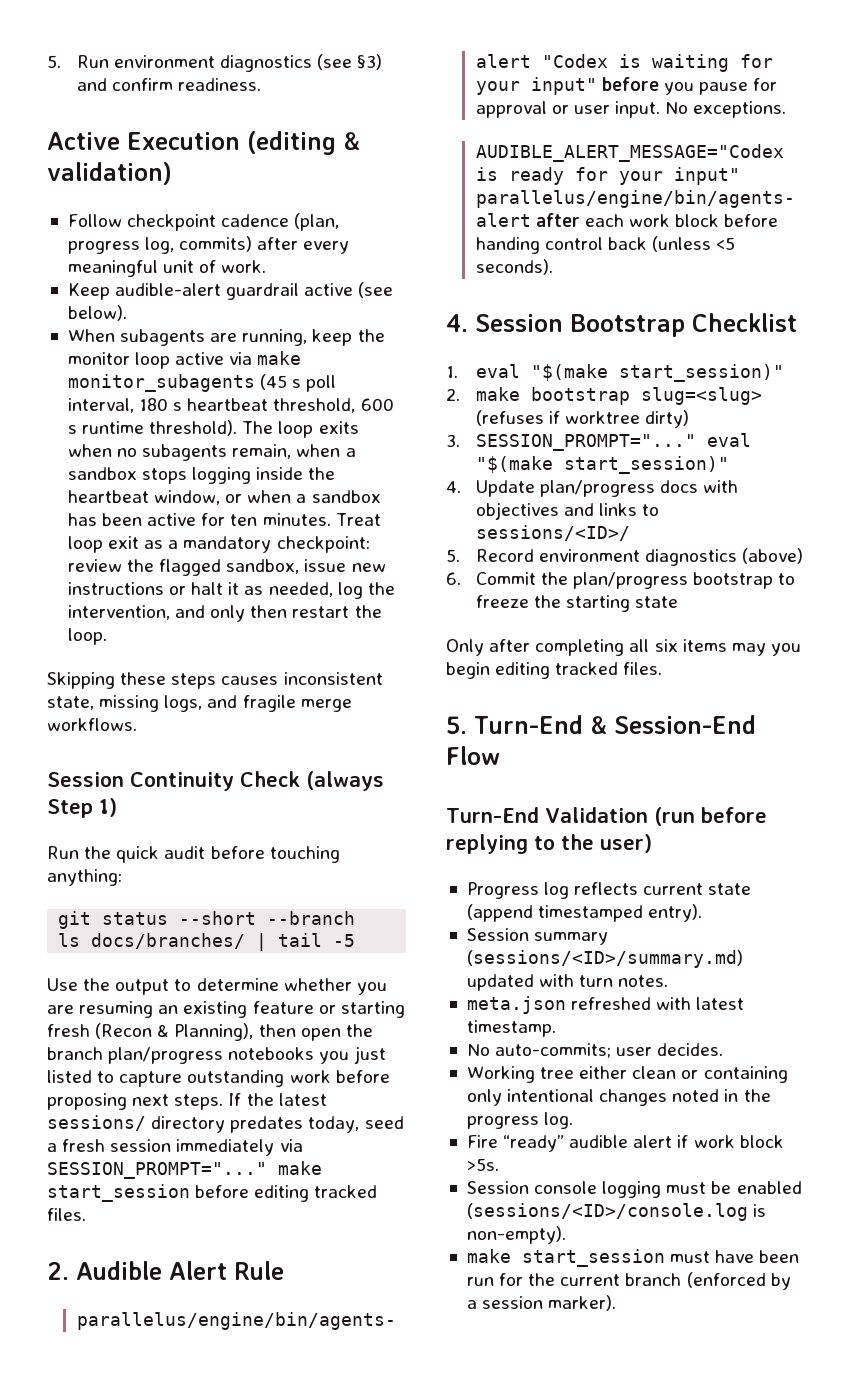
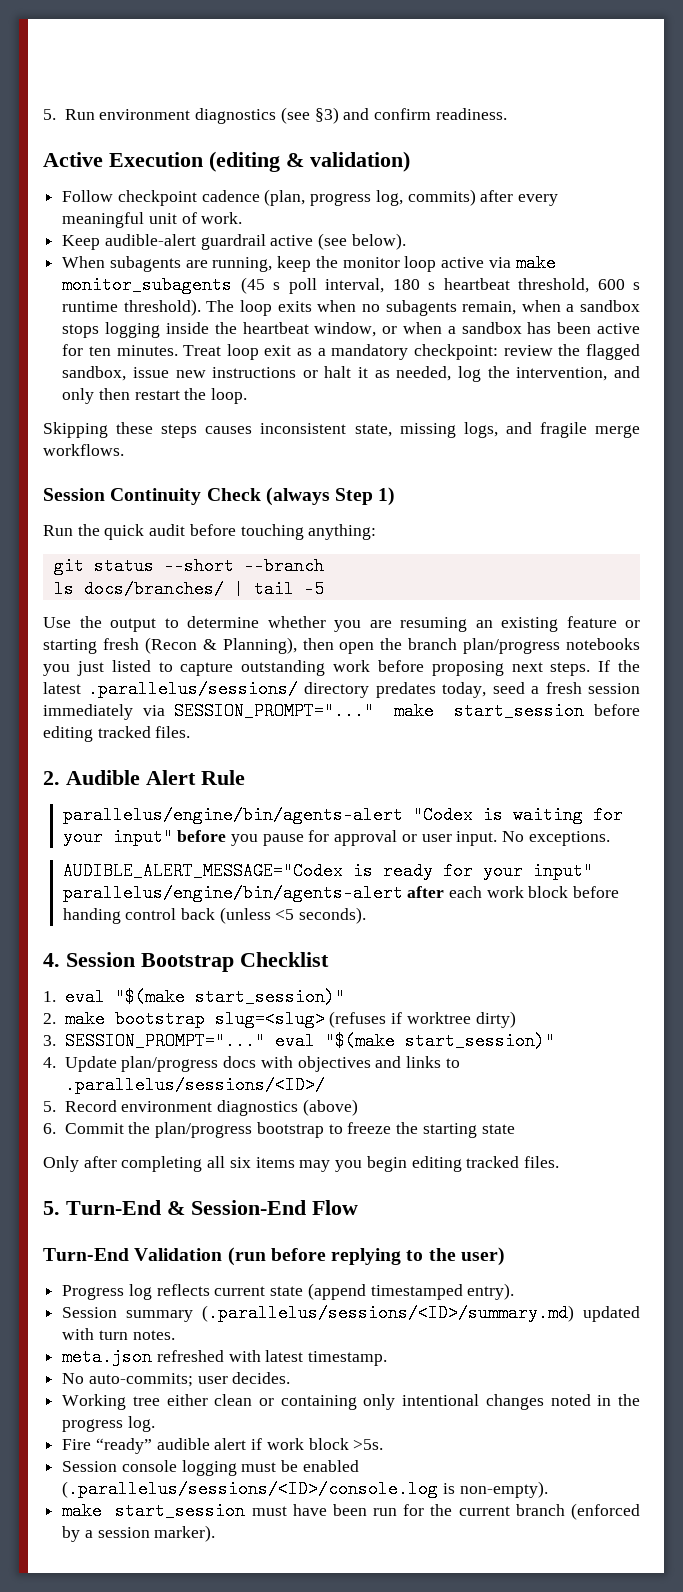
[47,1115,146,1131] sessions/ -> [87,680,298,698] .parallelus/sessions/
[475,525,630,541] sessions/<ID>/ -> [64,1076,325,1094] .parallelus/sessions/<ID>/
[466,950,743,968] (sessions/<ID>/summary.md) -> [202,1304,575,1322] (.parallelus/sessions/<ID>/summary.md)
[466,1203,748,1221] (sessions/<ID>/console.log -> [62,1480,439,1498] (.parallelus/sessions/<ID>/console.log

